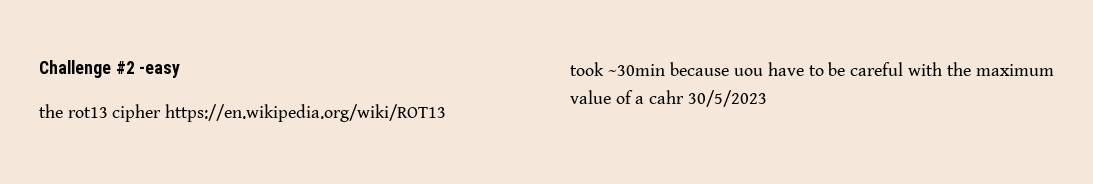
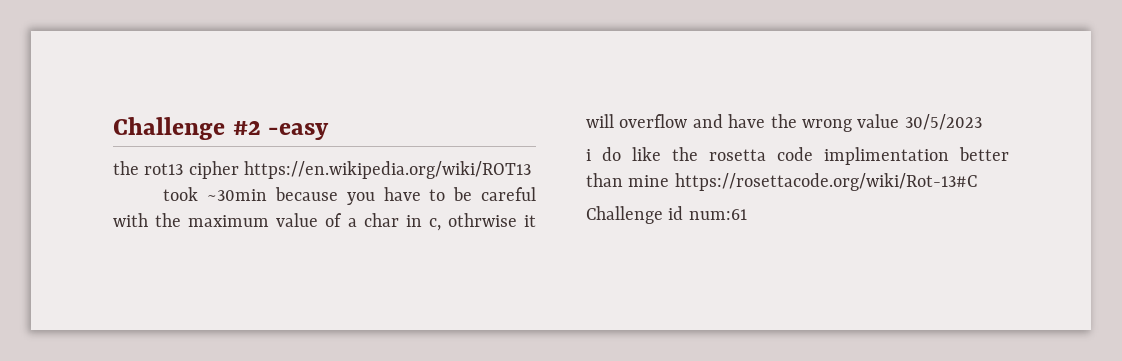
[733,68,763,76] uou -> [346,192,375,205] you
[649,90,767,107] cahr 30/5/2023 -> [363,213,536,231] [586,114,982,132] [586,147,1009,165] [586,173,977,191] [586,206,747,224] char in c, othrwise it will overflow and have the wrong value 30/5/2023 // i do like the rosetta code implimentation better than mine https://rosettacode.org/wiki/Rot-13#C // Challenge id num:61

